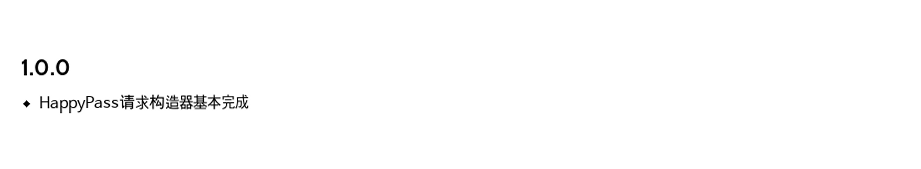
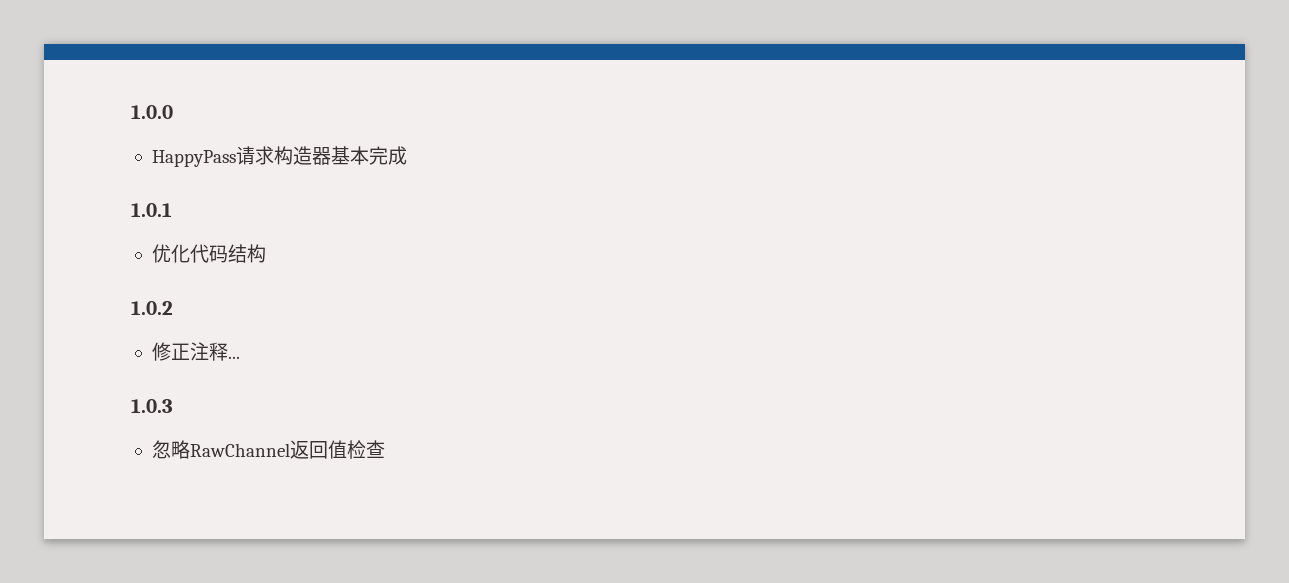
(250, 102) none -> [131,203,172,217] [151,244,266,263] [131,301,173,315] [151,342,240,361] [131,399,173,413] [151,440,385,459] // 1.0.1 // 优化代码结构 // 1.0.2 // 修正注释... // 1.0.3 // 忽略RawChannel返回值检查

